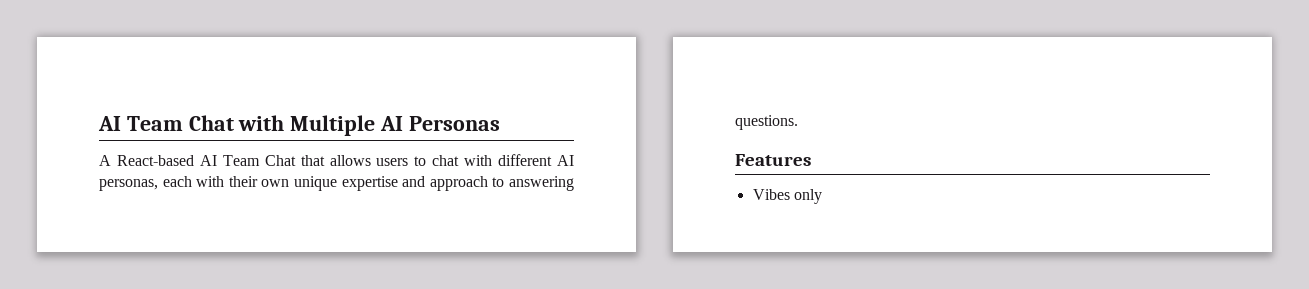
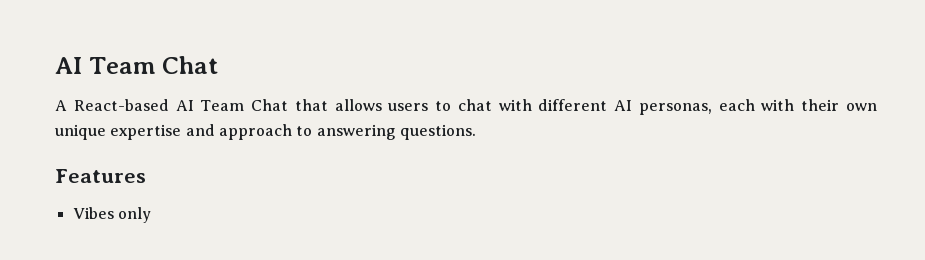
[98,115,500,136] AI Team Chat with Multiple AI Personas -> [55,56,219,74] AI Team Chat

